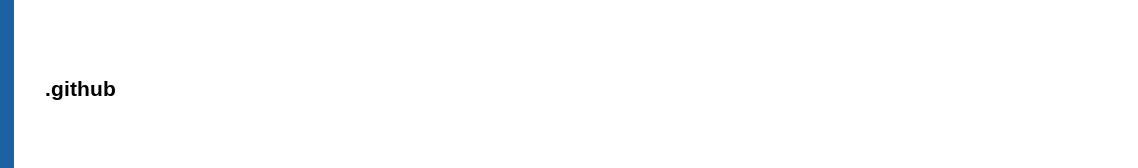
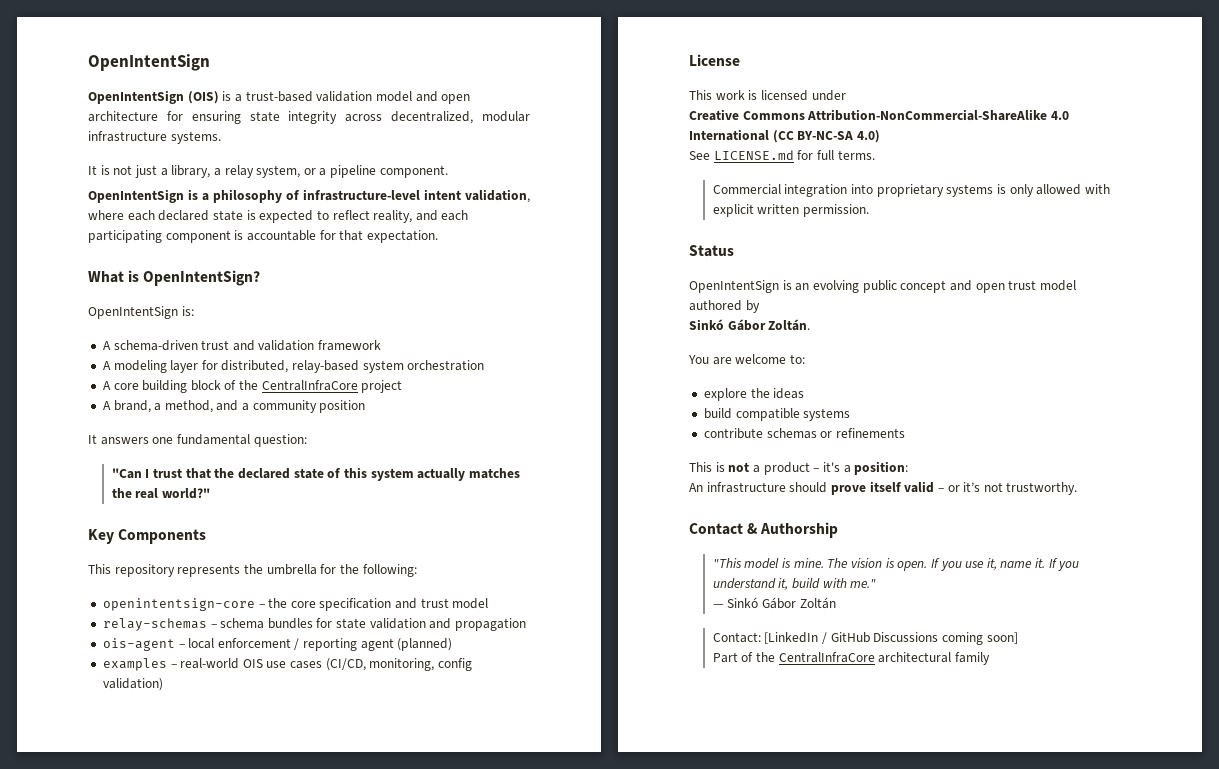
[45,81,116,100] .github -> [88,54,210,71] [88,90,471,104] [88,111,530,124] [88,131,221,144] [88,165,448,178] [88,189,530,203] [88,210,469,223] [88,230,438,243] [88,270,261,286] [88,306,194,319] [102,340,382,351] [102,360,485,373] [102,380,403,393] [102,400,366,413] [88,434,307,447] [111,467,520,481] [111,488,211,499] [88,529,207,544] [88,564,417,577] [102,598,489,611] [102,618,527,631] [102,638,453,651] [102,658,473,671] [102,678,163,691] [689,54,740,66] [689,90,846,101] [689,109,1069,121] [689,129,880,143] [689,150,875,160] [712,184,1110,197] [712,204,870,217] [689,245,734,257] [689,280,1076,293] [689,300,760,313] [689,319,811,331] [688,354,805,365] [703,388,805,401] [703,408,851,421] [703,428,905,439] [689,461,909,475] [689,481,1078,495] [689,522,839,538] [712,558,1080,571] [712,578,877,590] [712,597,836,609] [712,632,1018,645] [712,652,990,665] OpenIntentSign // OpenIntentSign (OIS) is a trust-based validation model and open architecture for ensuring state integrity across decentralized, modular infrastructure systems. // It is not just a library, a relay system, or a pipeline component. // OpenIntentSign is a philosophy of infrastructure-level intent validation, where each declared state is expected to reflect reality, and each participating component is accountable for that expectation. // What is OpenIntentSign? // OpenIntentSign is: // A schema-driven trust and validation framework // A modeling layer for distributed, relay-based system orchestration // A core building block of the CentralInfraCore project // A brand, a method, and a community position // It answers one fundamental question: // "Can I trust that the declared state of this system actually matches the real world?" // Key Components // This repository represents the umbrella for the following: // openintentsign-core – the core specification and trust model // relay-schemas – schema bundles for state validation and propagation // ois-agent – local enforcement / reporting agent (planned) // examples – real-world OIS use cases (CI/CD, monitoring, config validation) // License // This work is licensed under // Creative Commons Attribution-NonCommercial-ShareAlike 4.0 International (CC BY-NC-SA 4.0) // See LICENSE.md for full terms. // Commercial integration into proprietary systems is only allowed with explicit written permission. // Status // OpenIntentSign is an evolving public concept and open trust model authored by // Sinkó Gábor Zoltán. // You are welcome to: // explore the ideas // build compatible systems // contribute schemas or refinements // This is not a product – it's a position: // An infrastructure should prove itself valid – or it’s not trustworthy. // Contact & Authorship // "This model is mine. The vision is open. If you use it, name it. If you understand it, build with me." // — Sinkó Gábor Zoltán // Contact: [LinkedIn / GitHub Discussions coming soon] // Part of the CentralInfraCore architectural family

